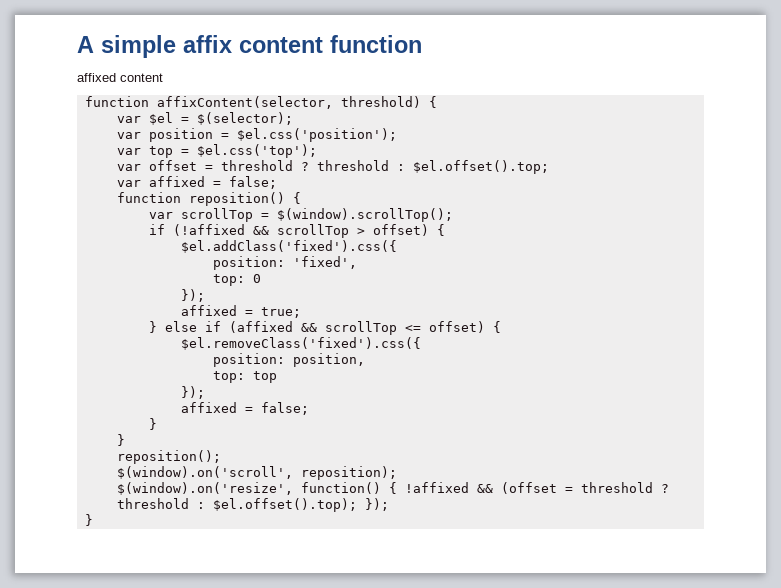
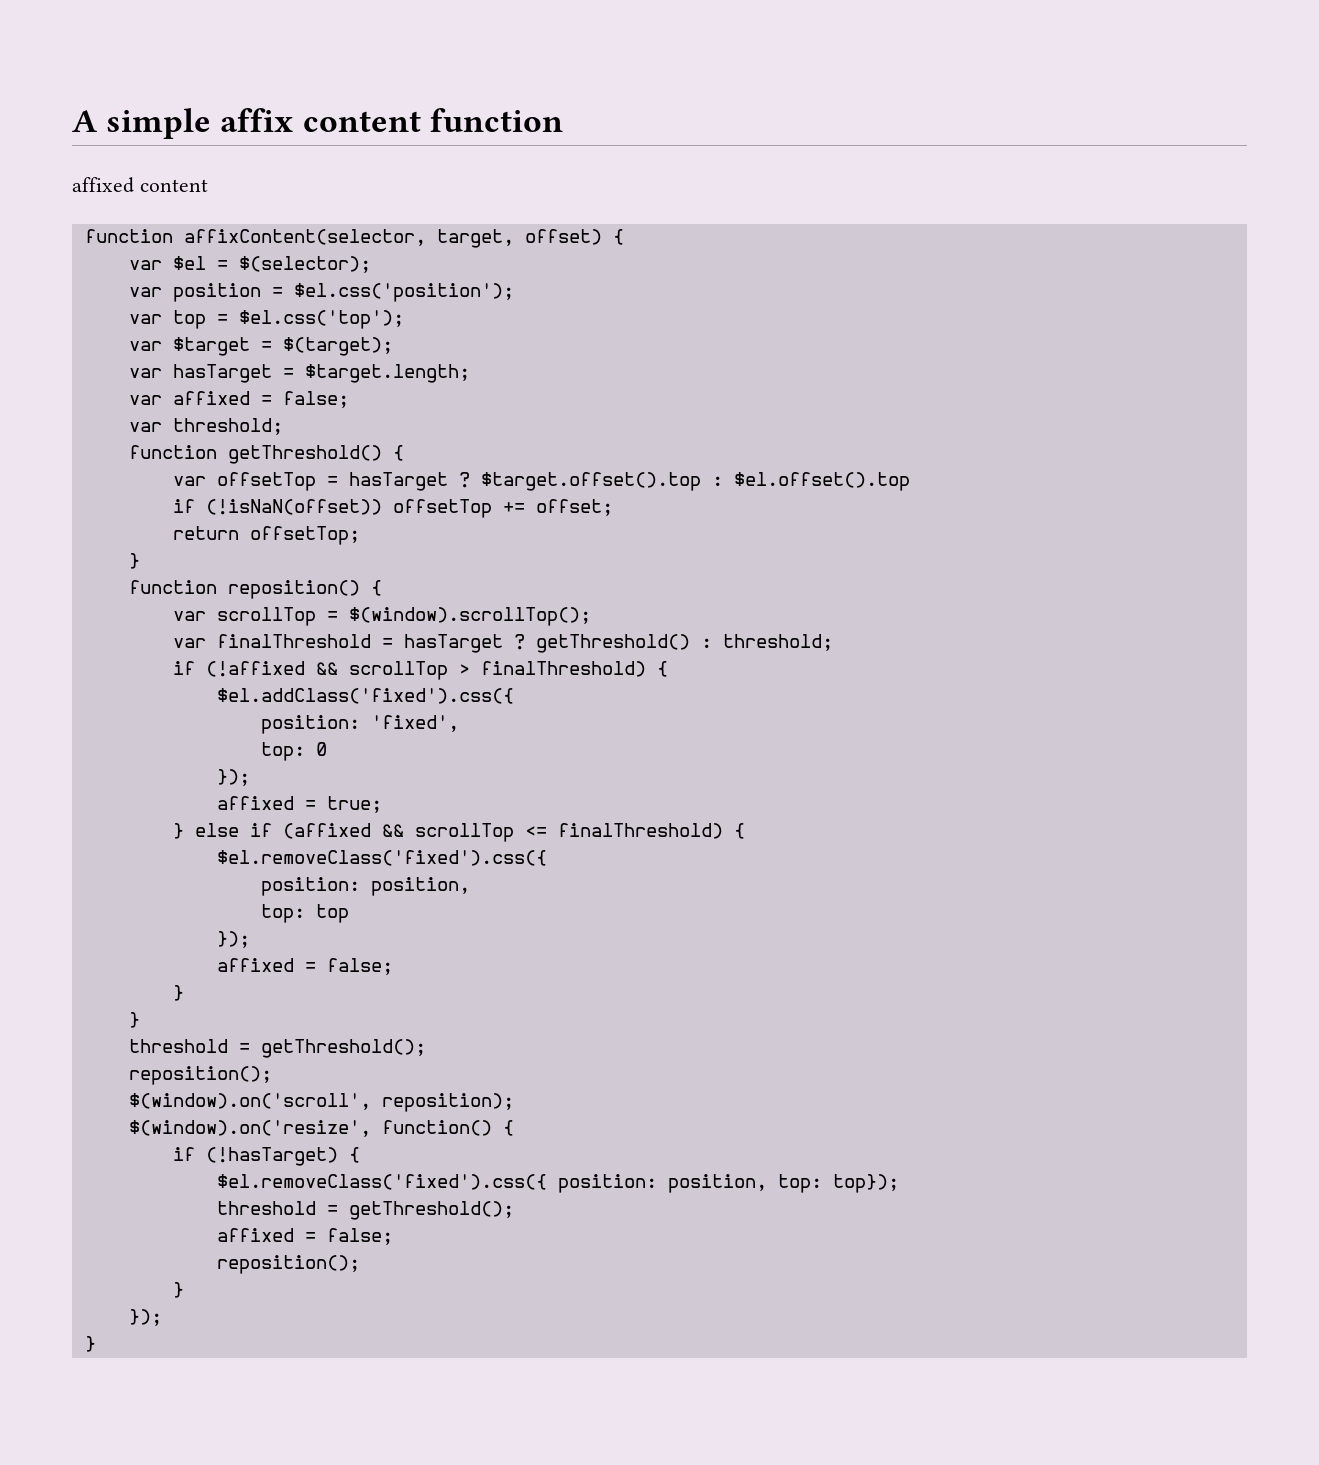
[340,96,421,108] threshold) -> [436,229,602,248] target, offset)
[148,160,549,174] [116,176,277,189] offset = threshold ? threshold : $el.offset().top; // var affixed = false; -> [172,337,393,356] [128,364,470,383] [128,391,349,408] [128,418,283,435] [128,445,404,464] [172,472,910,491] [172,499,613,518] [172,526,360,545] [128,553,140,569] $target = $(target); // var hasTarget = $target.length; // var affixed = false; // var threshold; // function getThreshold() { // var offsetTop = hasTarget ? $target.offset().top : $el.offset().top // if (!isNaN(offset)) offsetTop += offset; // return offsetTop; // }
(453, 215) none -> [172,634,833,653] // var finalThreshold = hasTarget ? getThreshold() : threshold;
[372,224,429,236] offset) -> [480,661,646,677] finalThreshold)
[428,321,485,333] offset) -> [557,823,723,839] finalThreshold)
(125, 440) none -> [128,1039,426,1058] // threshold = getThreshold();
[404,482,669,494] [116,498,357,512] !affixed && (offset = threshold ? threshold : $el.offset().top); -> [172,1147,360,1166] [216,1174,899,1193] [216,1201,514,1220] [216,1228,393,1245] [216,1255,360,1274] [172,1282,184,1298] // if (!hasTarget) { // $el.removeClass('fixed').css({ position: position, top: top}); // threshold = getThreshold(); // affixed = false; // reposition(); // } //

